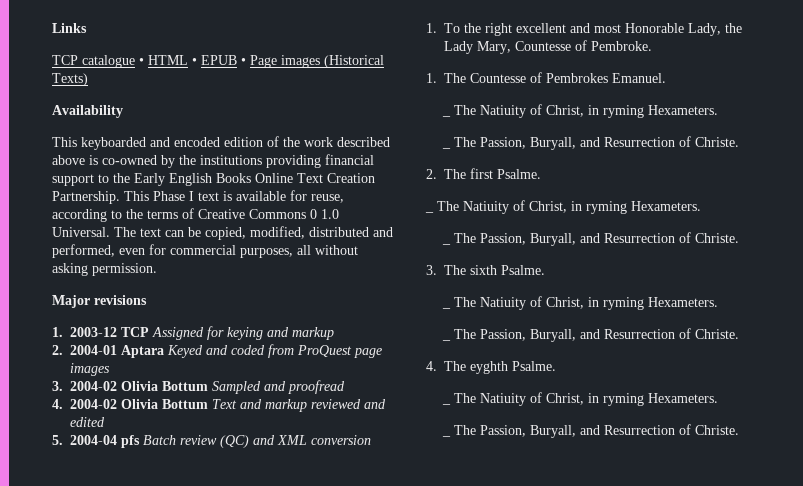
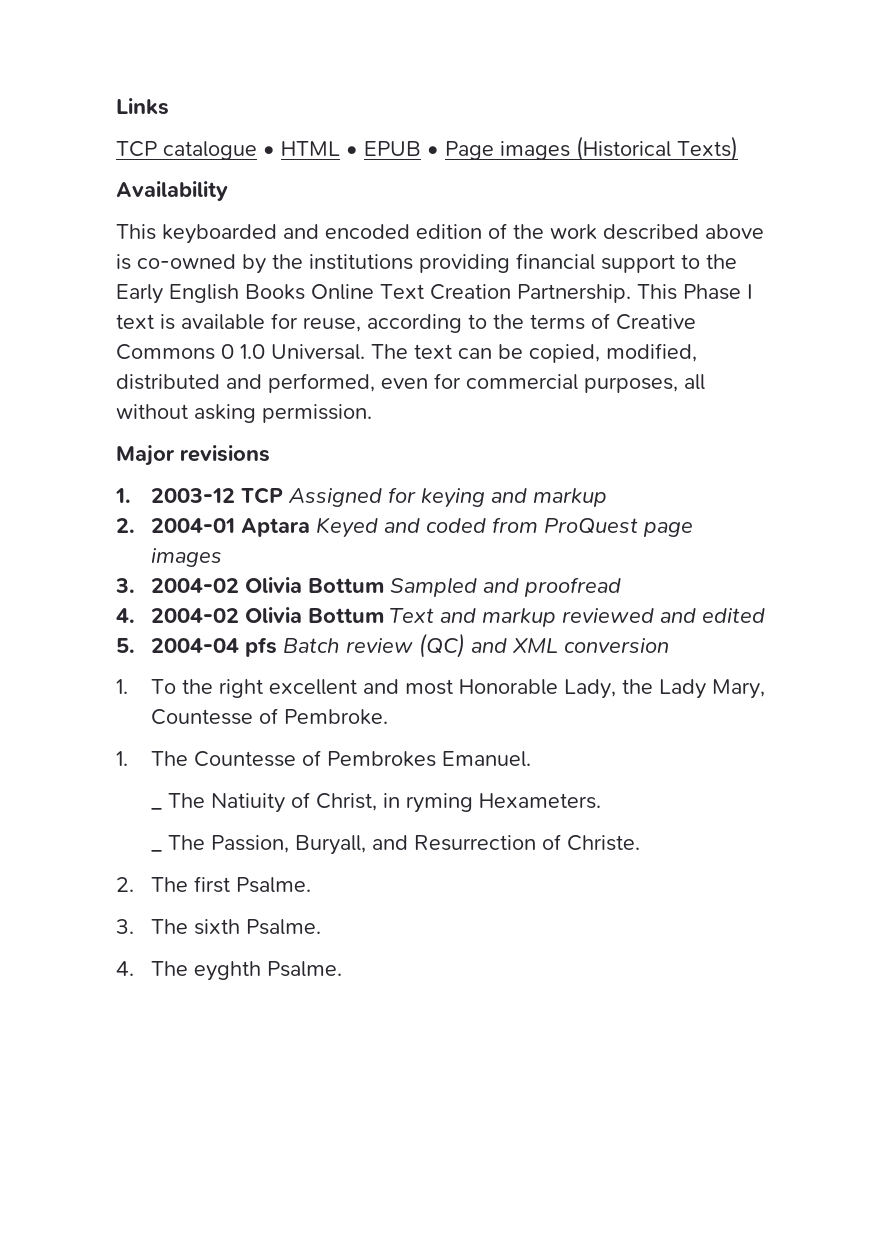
[425,211,434,213] [437,200,701,214] [442,243,452,245] [454,232,740,246] [426,265,545,275] [442,307,452,309] [454,296,719,310] [442,339,452,341] [454,328,740,342] [426,361,556,374] [442,403,452,405] [454,392,719,406] [442,435,452,437] [454,424,740,438] _ The Natiuity of Christ, in ryming Hexameters. // _ The Passion, Buryall, and Resurrection of Christe. // 3. The sixth Psalme. // _ The Natiuity of Christ, in ryming Hexameters. // _ The Passion, Buryall, and Resurrection of Christe. // 4. The eyghth Psalme. // _ The Natiuity of Christ, in ryming Hexameters. // _ The Passion, Buryall, and Resurrection of Christe. -> [116,919,321,935] [116,961,342,981] 3. The sixth Psalme. // 4. The eyghth Psalme.

